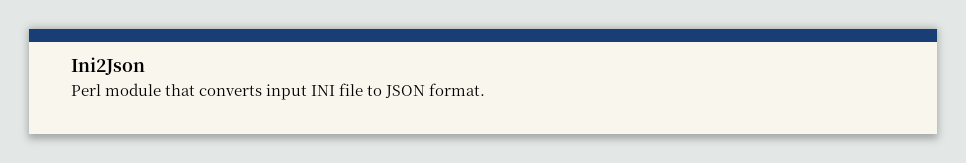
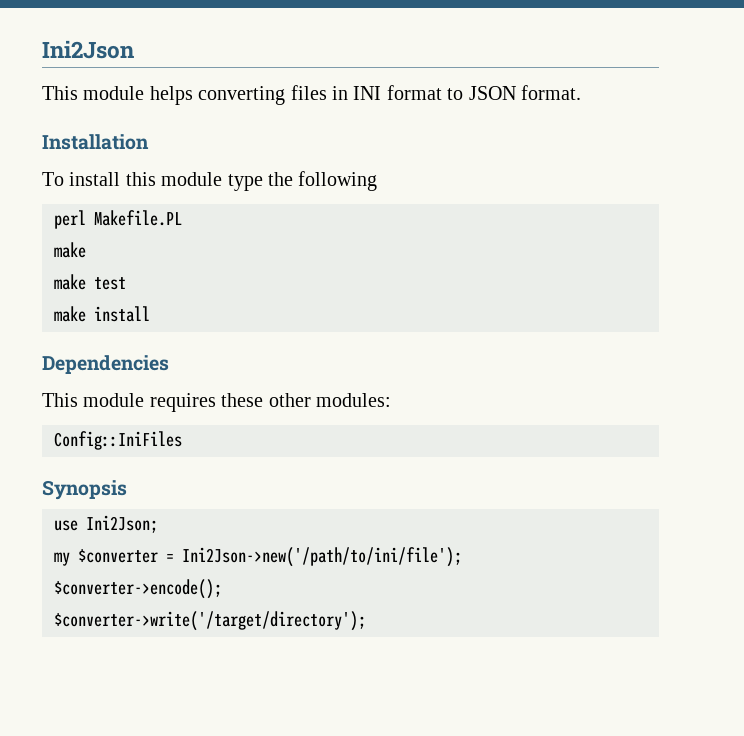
[71,83,486,100] Perl module that converts input INI file to JSON format. -> [42,85,581,105] [42,134,149,150] [42,171,378,191] [54,210,182,229] [54,242,86,258] [54,274,126,290] [54,306,150,322] [42,355,169,374] [42,393,391,412] [54,431,182,450] [42,480,127,500] [54,515,158,533] [54,547,462,567] [54,579,222,599] [54,611,366,631] This module helps converting files in INI format to JSON format. // Installation // To install this module type the following // perl Makefile.PL // make // make test // make install // Dependencies // This module requires these other modules: // Config::IniFiles // Synopsis // use Ini2Json; // my $converter = Ini2Json->new('/path/to/ini/file'); // $converter->encode(); // $converter->write('/target/directory');

